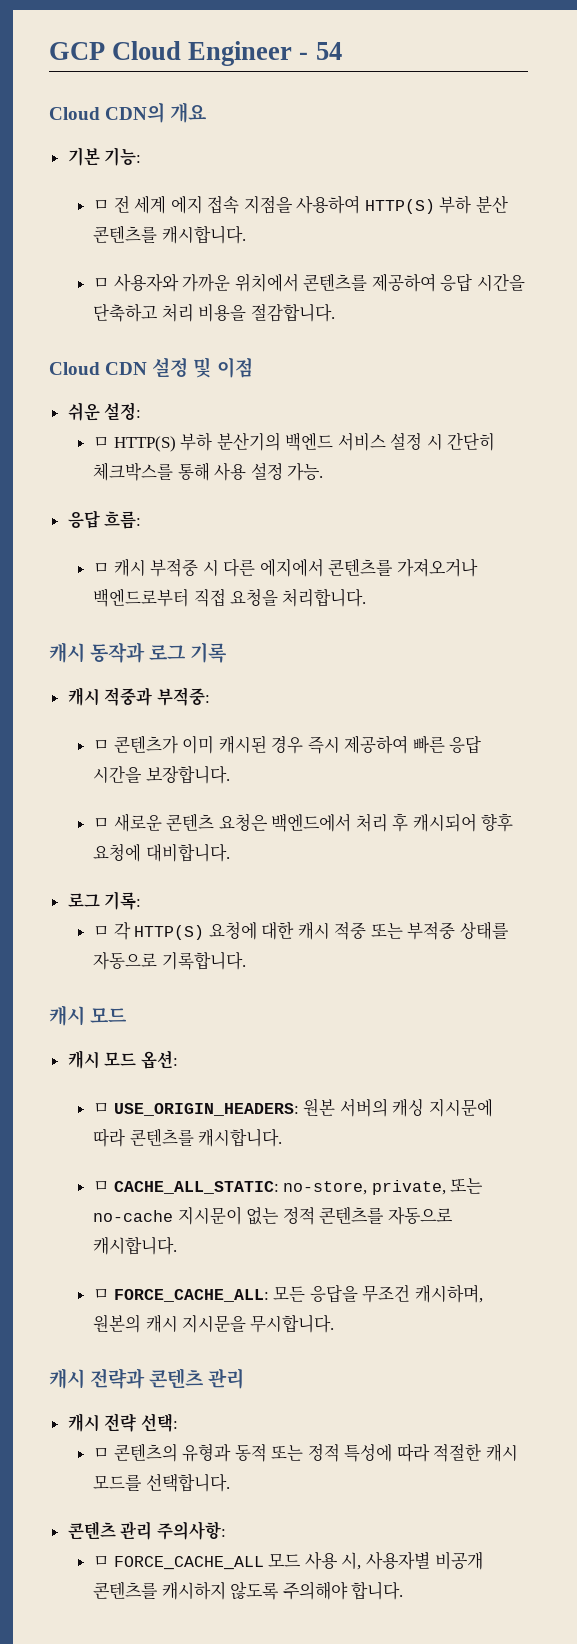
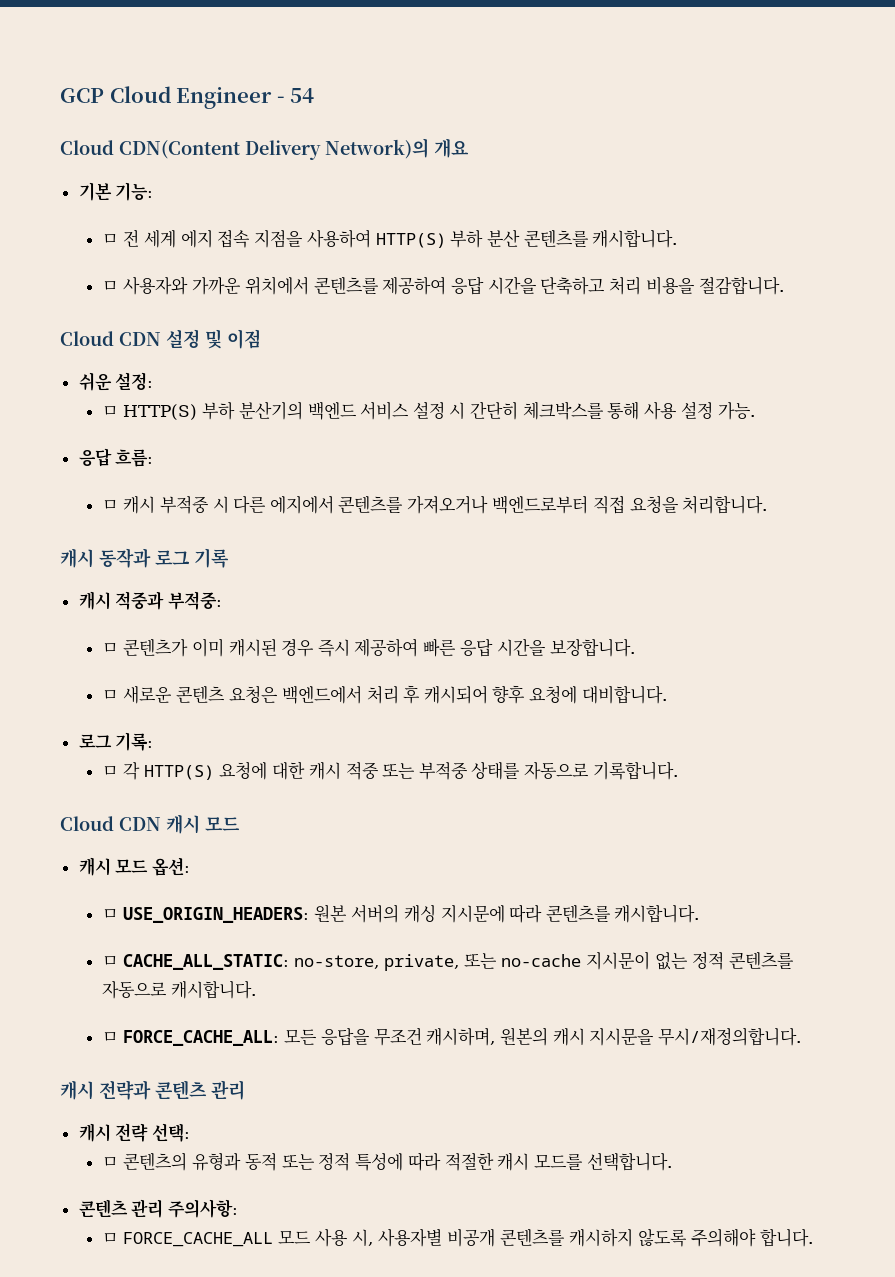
[105,102,166,123] CDN의 -> [119,138,429,160] CDN(Content Delivery Network)의
(246, 961) none -> [60,816,161,831] Cloud CDN
[250,1315,335,1333] 무시합니다. -> [657,1027,801,1046] 무시/재정의합니다.

